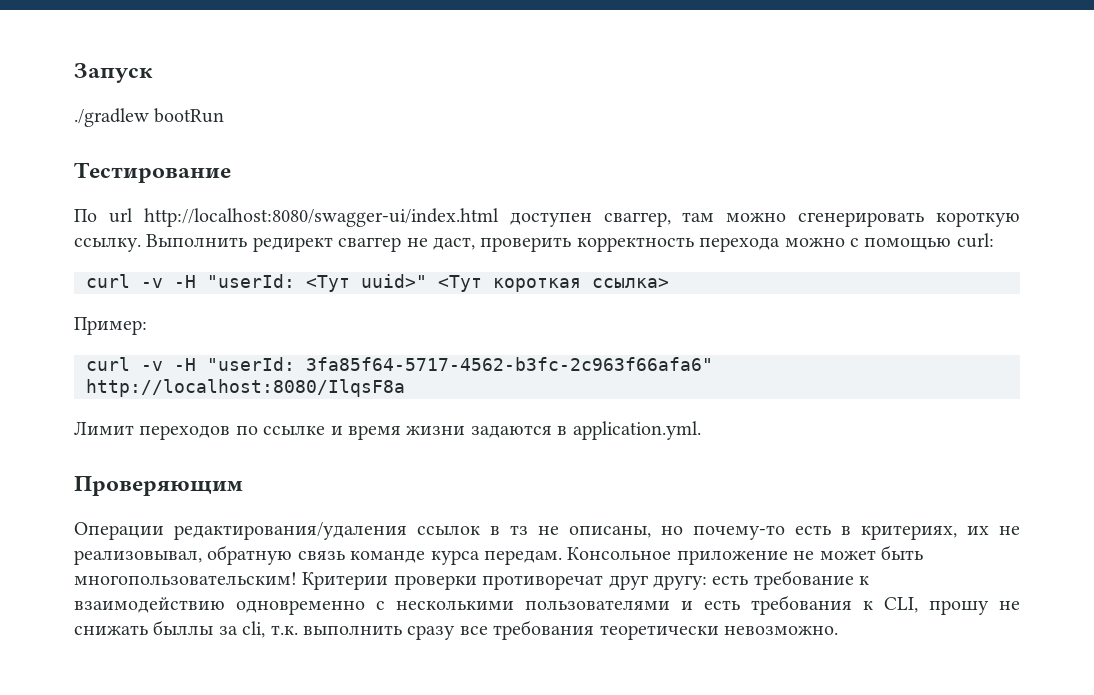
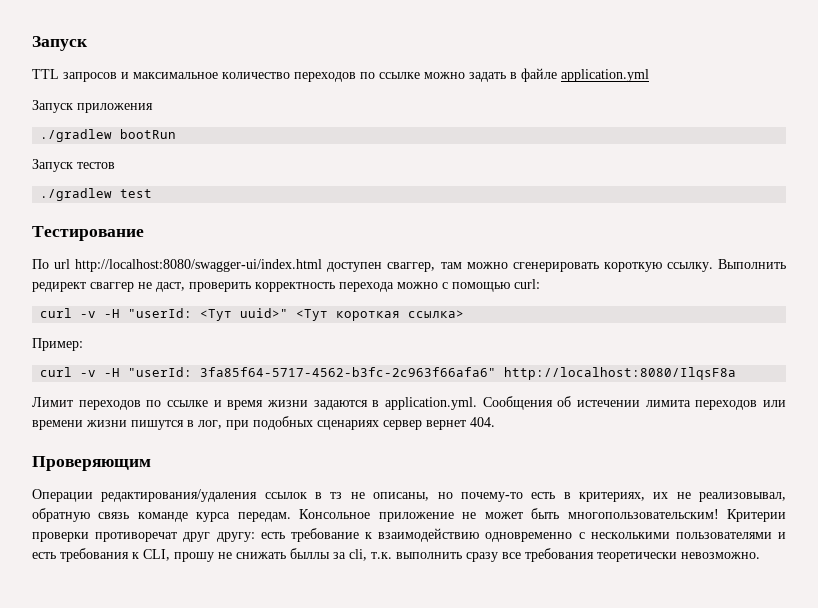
[74,108,225,127] ./gradlew bootRun -> [32,68,649,82] [32,100,153,113] [40,129,177,142] [32,159,115,172] [40,188,153,201] TTL запросов и максимальное количество переходов по ссылке можно задать в файле application.yml // Запуск приложения // ./gradlew bootRun // Запуск тестов // ./gradlew test
(701, 430) none -> [482,396,786,410] [32,416,495,430] Сообщения об истечении лимита переходов или времени жизни пишутся в лог, при подобных сценариях сервер вернет 404.

